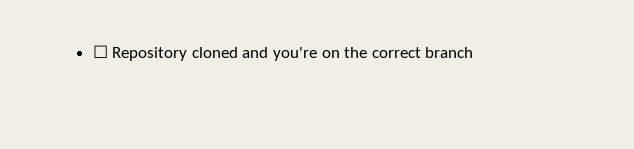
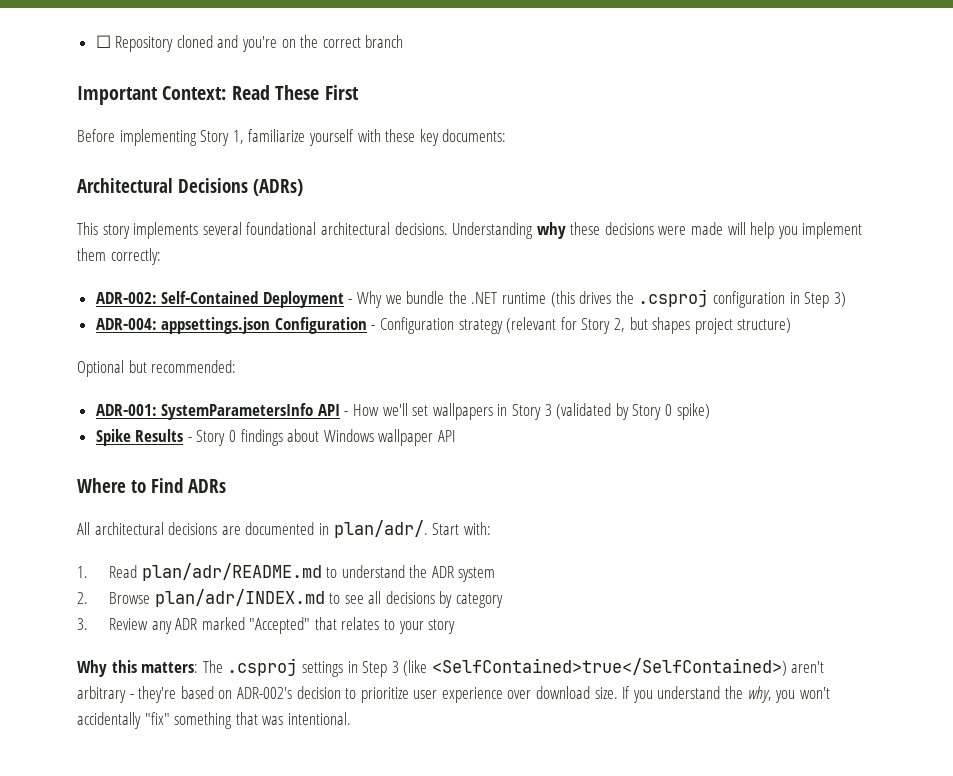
(474, 52) none -> [77,85,359,105] [77,129,507,146] [77,178,303,196] [77,222,863,239] [77,248,161,265] [95,289,846,308] [95,317,792,334] [77,360,237,377] [95,403,710,420] [95,429,456,446] [77,478,226,493] [77,520,491,538] [77,563,496,582] [77,589,504,608] [77,617,456,634] [77,658,825,677] [77,686,830,703] [77,712,351,729] // Important Context: Read These First // Before implementing Story 1, familiarize yourself with these key documents: // Architectural Decisions (ADRs) // This story implements several foundational architectural decisions. Understanding why these decisions were made will help you implement them correctly: // ADR-002: Self-Contained Deployment - Why we bundle the .NET runtime (this drives the .csproj configuration in Step 3) // ADR-004: appsettings.json Configuration - Configuration strategy (relevant for Story 2, but shapes project structure) // Optional but recommended: // ADR-001: SystemParametersInfo API - How we'll set wallpapers in Story 3 (validated by Story 0 spike) // Spike Results - Story 0 findings about Windows wallpaper API // Where to Find ADRs // All architectural decisions are documented in plan/adr/. Start with: // 1. Read plan/adr/README.md to understand the ADR system // 2. Browse plan/adr/INDEX.md to see all decisions by category // 3. Review any ADR marked "Accepted" that relates to your story // Why this matters: The .csproj settings in Step 3 (like <SelfContained>true</SelfContained>) aren't arbitrary - they're based on ADR-002's decision to prioritize user experience over download size. If you understand the why, you won't accidentally "fix" something that was intentional.

